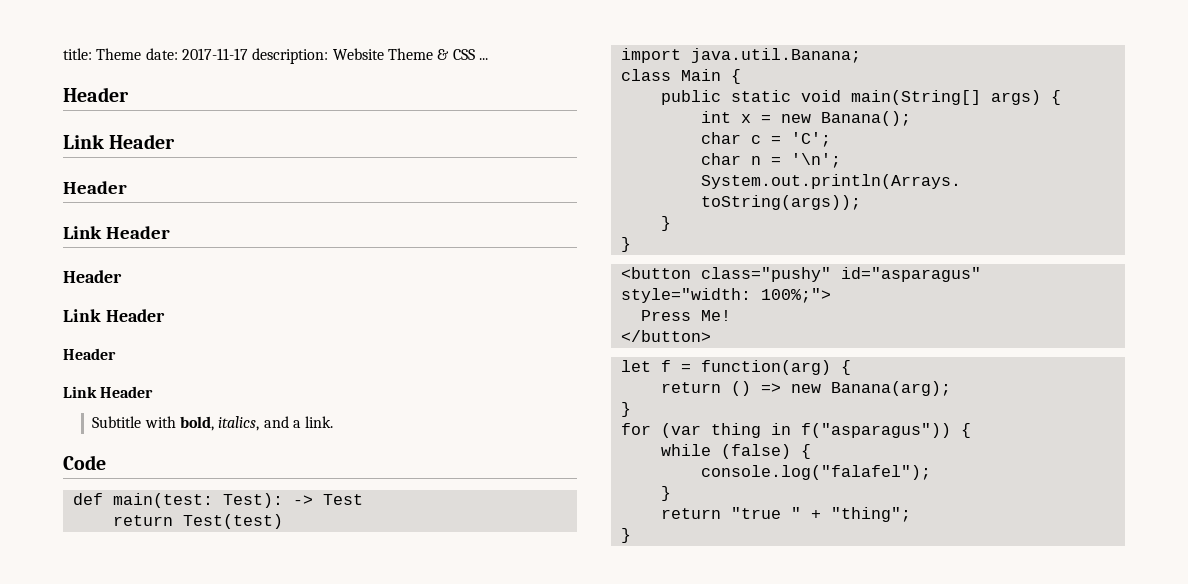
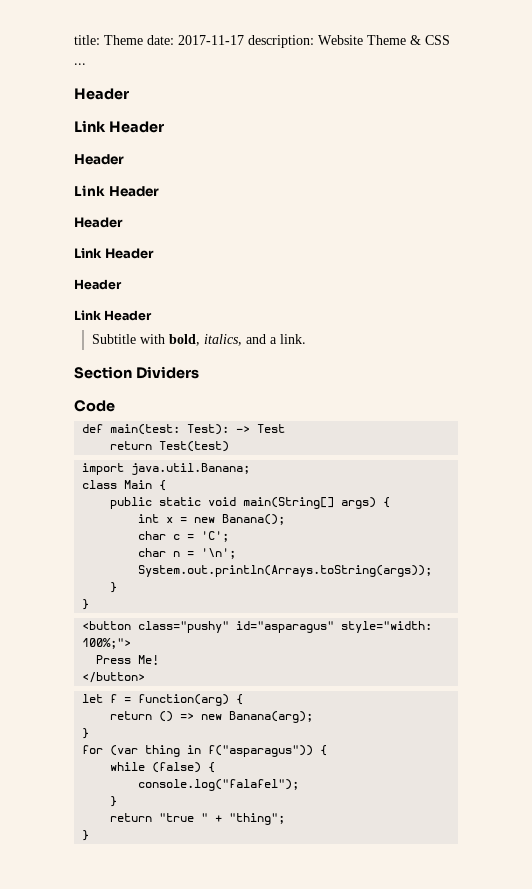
(334, 422) none -> [74,366,199,379] // Section Dividers

